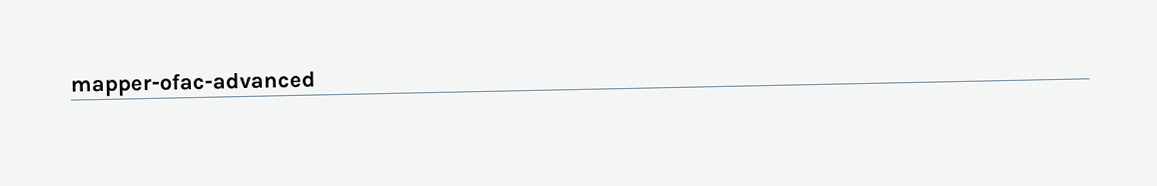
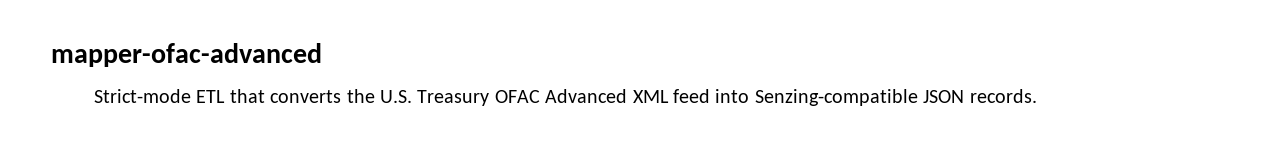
(316, 84) none -> [93,89,1037,106] // Strict-mode ETL that converts the U.S. Treasury OFAC Advanced XML feed into Senzing-compatible JSON records.

